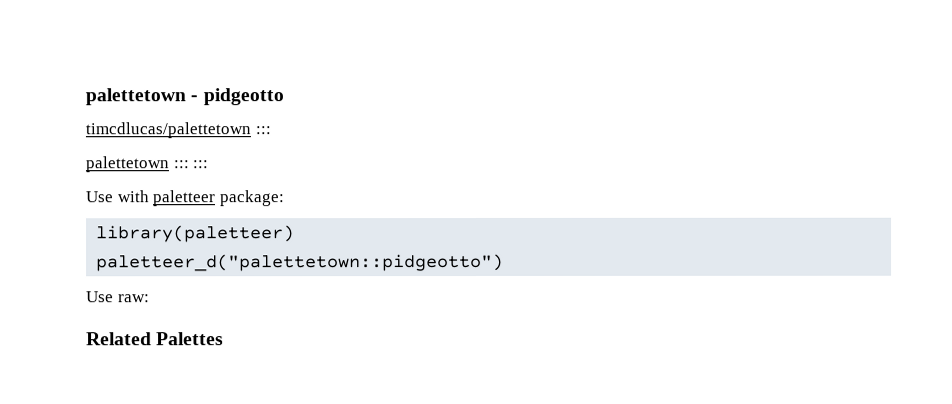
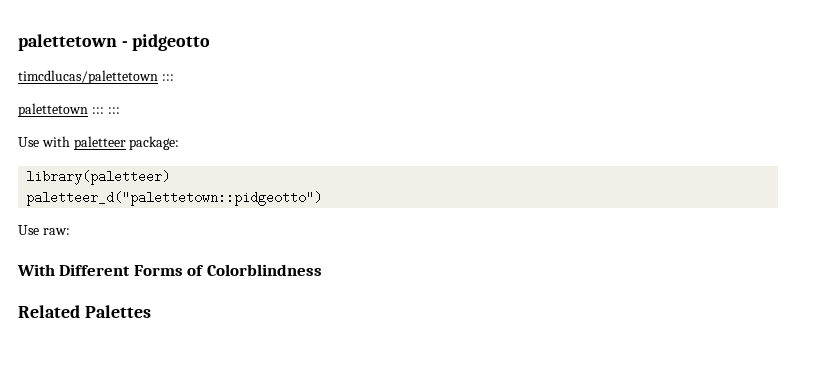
(150, 298) none -> [17,264,322,276] // With Different Forms of Colorblindness

